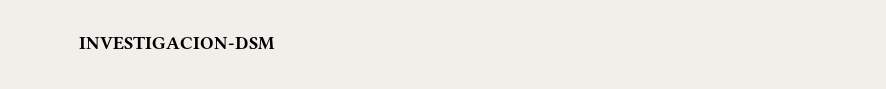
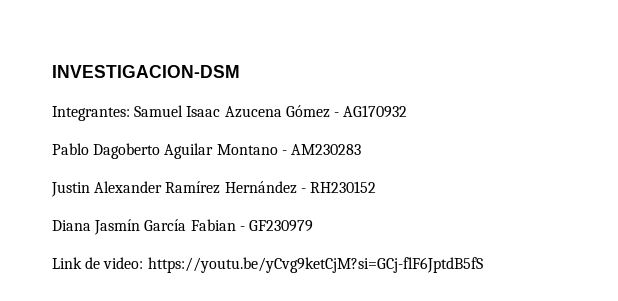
(275, 43) none -> [52,105,408,121] [52,143,361,159] [51,181,376,197] [52,219,313,235] [52,257,483,273] // Integrantes: Samuel Isaac Azucena Gómez - AG170932 // Pablo Dagoberto Aguilar Montano - AM230283 // Justin Alexander Ramírez Hernández - RH230152 // Diana Jasmín García Fabian - GF230979 // Link de video: https://youtu.be/yCvg9ketCjM?si=GCj-flF6JptdB5fS

